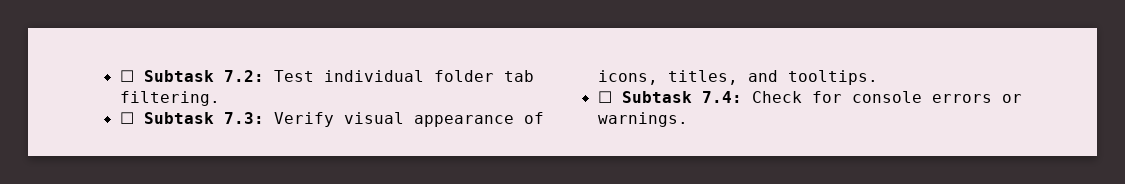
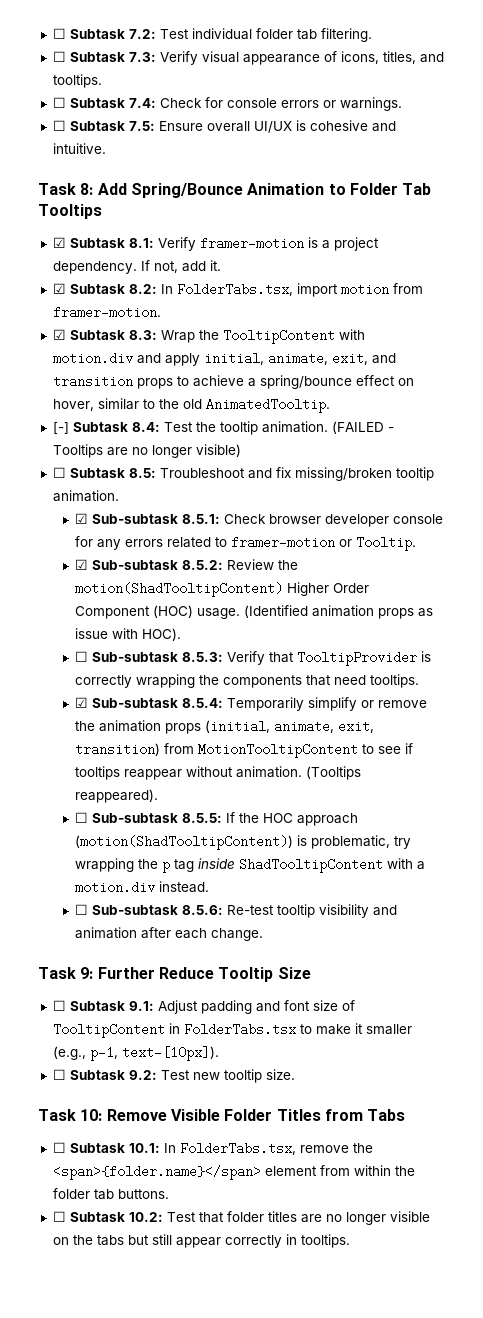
(688, 119) none -> [52,120,396,133] [52,143,106,154] [38,183,432,198] [38,204,102,219] [52,237,379,251] [52,260,221,274] [52,283,423,297] [52,306,161,319] [52,329,365,344] [52,352,396,366] [52,375,414,389] [52,398,330,413] [52,421,394,435] [52,444,241,458] [52,467,434,481] [52,490,119,502] [74,513,443,527] [74,536,416,551] [74,559,298,570] [74,582,369,597] [74,605,433,619] [74,628,181,641] [74,651,431,666] [74,674,419,688] [74,697,427,711] [74,720,374,734] [74,743,413,758] [74,766,361,780] [74,789,158,803] [74,812,358,826] [74,835,411,850] [74,858,425,873] [74,881,209,894] [74,904,397,918] [74,927,263,941] [38,967,311,982] [52,1000,355,1014] [52,1023,412,1038] [52,1046,219,1061] [52,1069,295,1083] [38,1109,406,1121] [52,1142,373,1155] [52,1165,415,1180] [52,1188,169,1200] [52,1211,430,1225] [52,1234,350,1248] // ☐ Subtask 7.5: Ensure overall UI/UX is cohesive and intuitive. // Task 8: Add Spring/Bounce Animation to Folder Tab Tooltips // ☑ Subtask 8.1: Verify framer-motion is a project dependency. If not, add it. // ☑ Subtask 8.2: In FolderTabs.tsx, import motion from framer-motion. // ☑ Subtask 8.3: Wrap the TooltipContent with motion.div and apply initial, animate, exit, and transition props to achieve a spring/bounce effect on hover, similar to the old AnimatedTooltip. // [-] Subtask 8.4: Test the tooltip animation. (FAILED - Tooltips are no longer visible) // ☐ Subtask 8.5: Troubleshoot and fix missing/broken tooltip animation. // ☑ Sub-subtask 8.5.1: Check browser developer console for any errors related to framer-motion or Tooltip. // ☑ Sub-subtask 8.5.2: Review the motion(ShadTooltipContent) Higher Order Component (HOC) usage. (Identified animation props as issue with HOC). // ☐ Sub-subtask 8.5.3: Verify that TooltipProvider is correctly wrapping the components that need tooltips. // ☑ Sub-subtask 8.5.4: Temporarily simplify or remove the animation props (initial, animate, exit, transition) from MotionTooltipContent to see if tooltips reappear without animation. (Tooltips reappeared). // ☐ Sub-subtask 8.5.5: If the HOC approach (motion(ShadTooltipContent)) is problematic, try wrapping the p tag inside ShadTooltipContent with a motion.div instead. // ☐ Sub-subtask 8.5.6: Re-test tooltip visibility and animation after each change. // Task 9: Further Reduce Tooltip Size // ☐ Subtask 9.1: Adjust padding and font size of TooltipContent in FolderTabs.tsx to make it smaller (e.g., p-1, text-[10px]). // ☐ Subtask 9.2: Test new tooltip size. // Task 10: Remove Visible Folder Titles from Tabs // ☐ Subtask 10.1: In FolderTabs.tsx, remove the <span>{folder.name}</span> element from within the folder tab buttons. // ☐ Subtask 10.2: Test that folder titles are no longer visible on the tabs but still appear correctly in tooltips.

